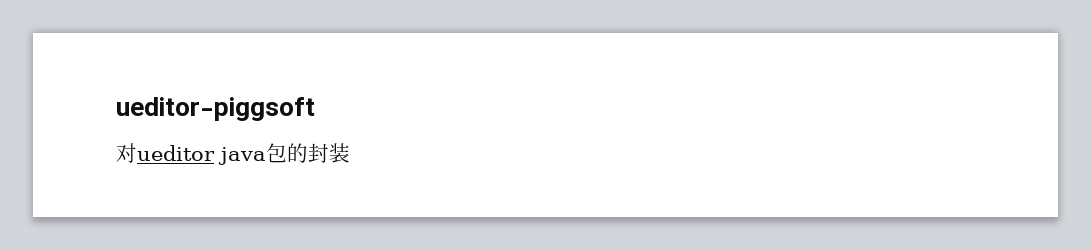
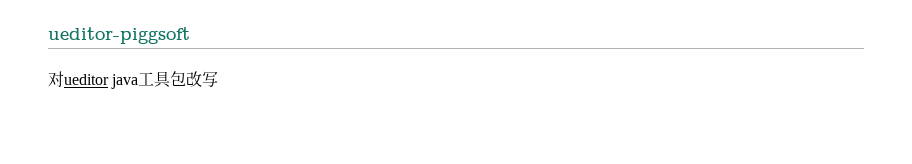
[266,143,350,163] 包的封装 -> [138,71,219,88] 工具包改写

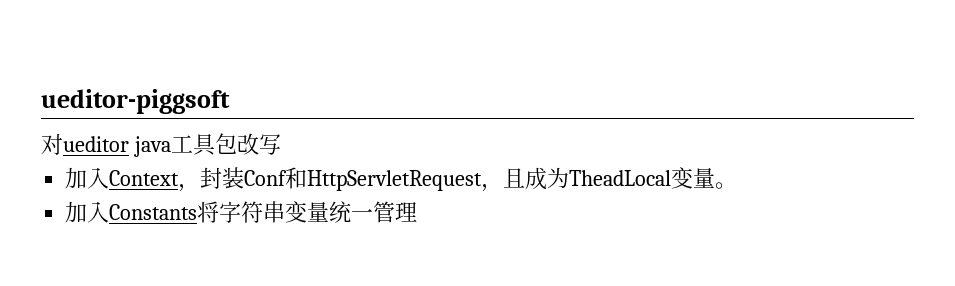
(219, 79) none -> [65,167,738,192] [65,201,418,223] // 加入Context，封装Conf和HttpServletRequest，且成为TheadLocal变量。 // 加入Constants将字符串变量统一管理

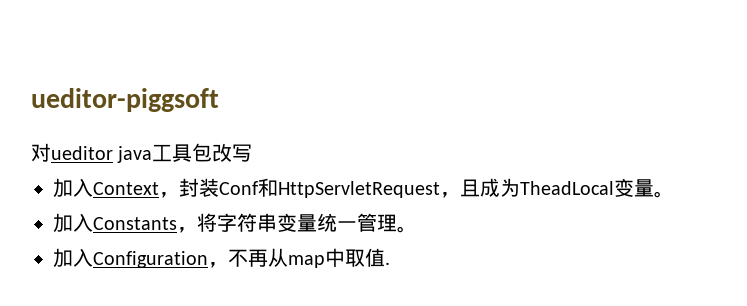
(198, 212) none -> [177,227,197,233] ，
(418, 212) none -> [397,226,417,233] [53,248,390,268] 。 // 加入Configuration，不再从map中取值.

